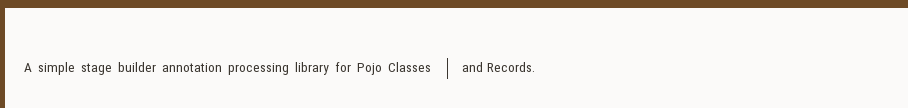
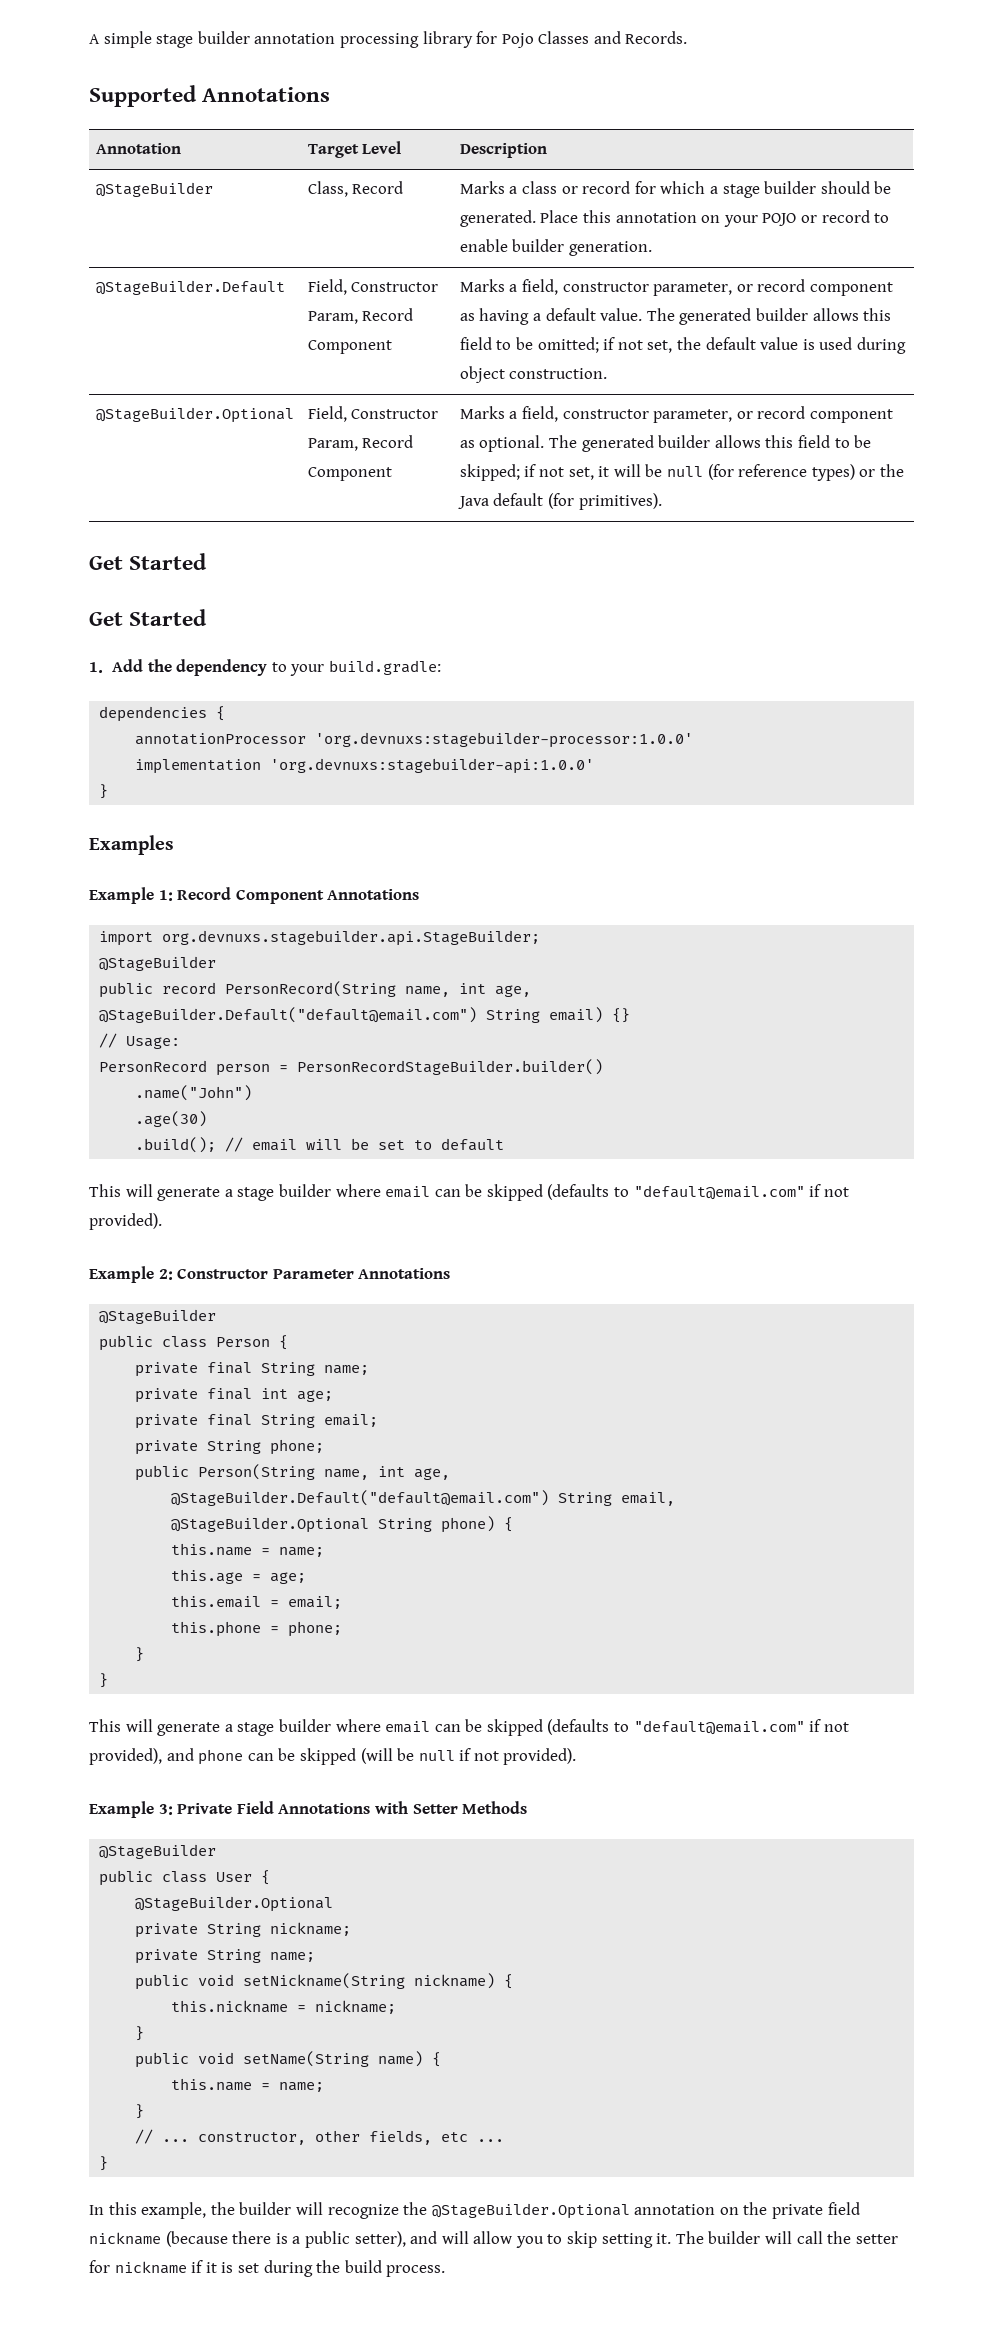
(535, 67) none -> [89,85,331,107] [95,143,181,154] [307,141,402,158] [459,143,547,158] [95,182,213,197] [307,181,404,197] [459,181,892,198] [459,210,890,227] [459,239,653,256] [95,280,285,295] [307,279,439,295] [307,308,414,324] [307,340,392,354] [459,279,893,296] [459,308,892,325] [459,337,906,354] [459,366,608,383] [95,407,294,423] [307,406,439,422] [307,435,414,451] [307,467,392,481] [459,406,893,423] [459,435,872,452] [459,464,904,481] [457,493,662,510] [89,553,208,570] [89,609,208,626] [89,659,441,676] [99,706,226,722] [135,732,694,748] [135,758,595,774] [99,784,109,799] [89,835,174,855] [89,887,420,904] [99,930,541,946] [99,956,217,971] [99,981,532,998] [99,1007,631,1023] [99,1033,181,1049] [99,1059,604,1076] [135,1085,253,1101] [135,1111,208,1127] [135,1137,505,1153] [89,1184,849,1201] [89,1213,162,1230] [89,1266,451,1283] [99,1309,217,1324] [99,1335,289,1351] [135,1362,370,1377] [135,1388,334,1403] [135,1414,379,1429] [135,1439,325,1455] [135,1464,451,1481] [171,1490,676,1506] [171,1516,514,1533] [171,1543,325,1557] [171,1569,307,1584] [171,1595,343,1609] [171,1621,343,1637] [135,1647,145,1662] [99,1673,109,1688] [89,1719,849,1736] [89,1748,577,1765] [89,1801,528,1818] [99,1844,217,1859] [99,1870,271,1886] [135,1896,334,1912] [135,1922,352,1938] [135,1949,316,1964] [135,1973,514,1990] [171,2000,397,2014] [135,2026,145,2041] [135,2051,442,2068] [171,2078,325,2092] [135,2104,145,2119] [135,2129,505,2145] [99,2156,109,2171] [89,2202,860,2219] [89,2231,898,2248] [89,2260,446,2277] // Supported Annotations // Annotation | Target Level | Description // @StageBuilder | Class, Record | Marks a class or record for which a stage builder should be generated. Place this annotation on your POJO or record to enable builder generation. // @StageBuilder.Default | Field, Constructor Param, Record Component | Marks a field, constructor parameter, or record component as having a default value. The generated builder allows this field to be omitted; if not set, the default value is used during object construction. // @StageBuilder.Optional | Field, Constructor Param, Record Component | Marks a field, constructor parameter, or record component as optional. The generated builder allows this field to be skipped; if not set, it will be null (for reference types) or the Java default (for primitives). // Get Started // Get Started // 1. Add the dependency to your build.gradle: // dependencies { // annotationProcessor 'org.devnuxs:stagebuilder-processor:1.0.0' // implementation 'org.devnuxs:stagebuilder-api:1.0.0' // } // Examples // Example 1: Record Component Annotations // import org.devnuxs.stagebuilder.api.StageBuilder; // @StageBuilder // public record PersonRecord(String name, int age, @StageBuilder.Default("default@email.com") String email) {} // // Usage: // PersonRecord person = PersonRecordStageBuilder.builder() // .name("John") // .age(30) // .build(); // email will be set to default // This will generate a stage builder where email can be skipped (defaults to "default@email.com" if not provided). // Example 2: Constructor Parameter Annotations // @StageBuilder // public class Person { // private final String name; // private final int age; // private final String email; // private String phone; // public Person(String name, int age, // @StageBuilder.Default("default@email.com") String email, // @StageBuilder.Optional String phone) { // this.name = name; // this.age = age; // this.email = email; // this.phone = phone; // } // } // This will generate a stage builder where email can be skipped (defaults to "default@email.com" if not provided), and phone can be skipped (will be null if not provided). // Example 3: Private Field Annotations with Setter Methods // @StageBuilder // public class User { // @StageBuilder.Optional // private String nickname; // private String name; // public void setNickname(String nickname) { // this.nickname = nickname; // } // public void setName(String name) { // this.name = name; // } // // ... constructor, other fields, etc ... // } // In this example, the builder will recognize the @StageBuilder.Optional annotation on the private field nickname (because there is a public setter), and will allow you to skip setting it. The builder will call the setter for nickname if it is set during the build process.

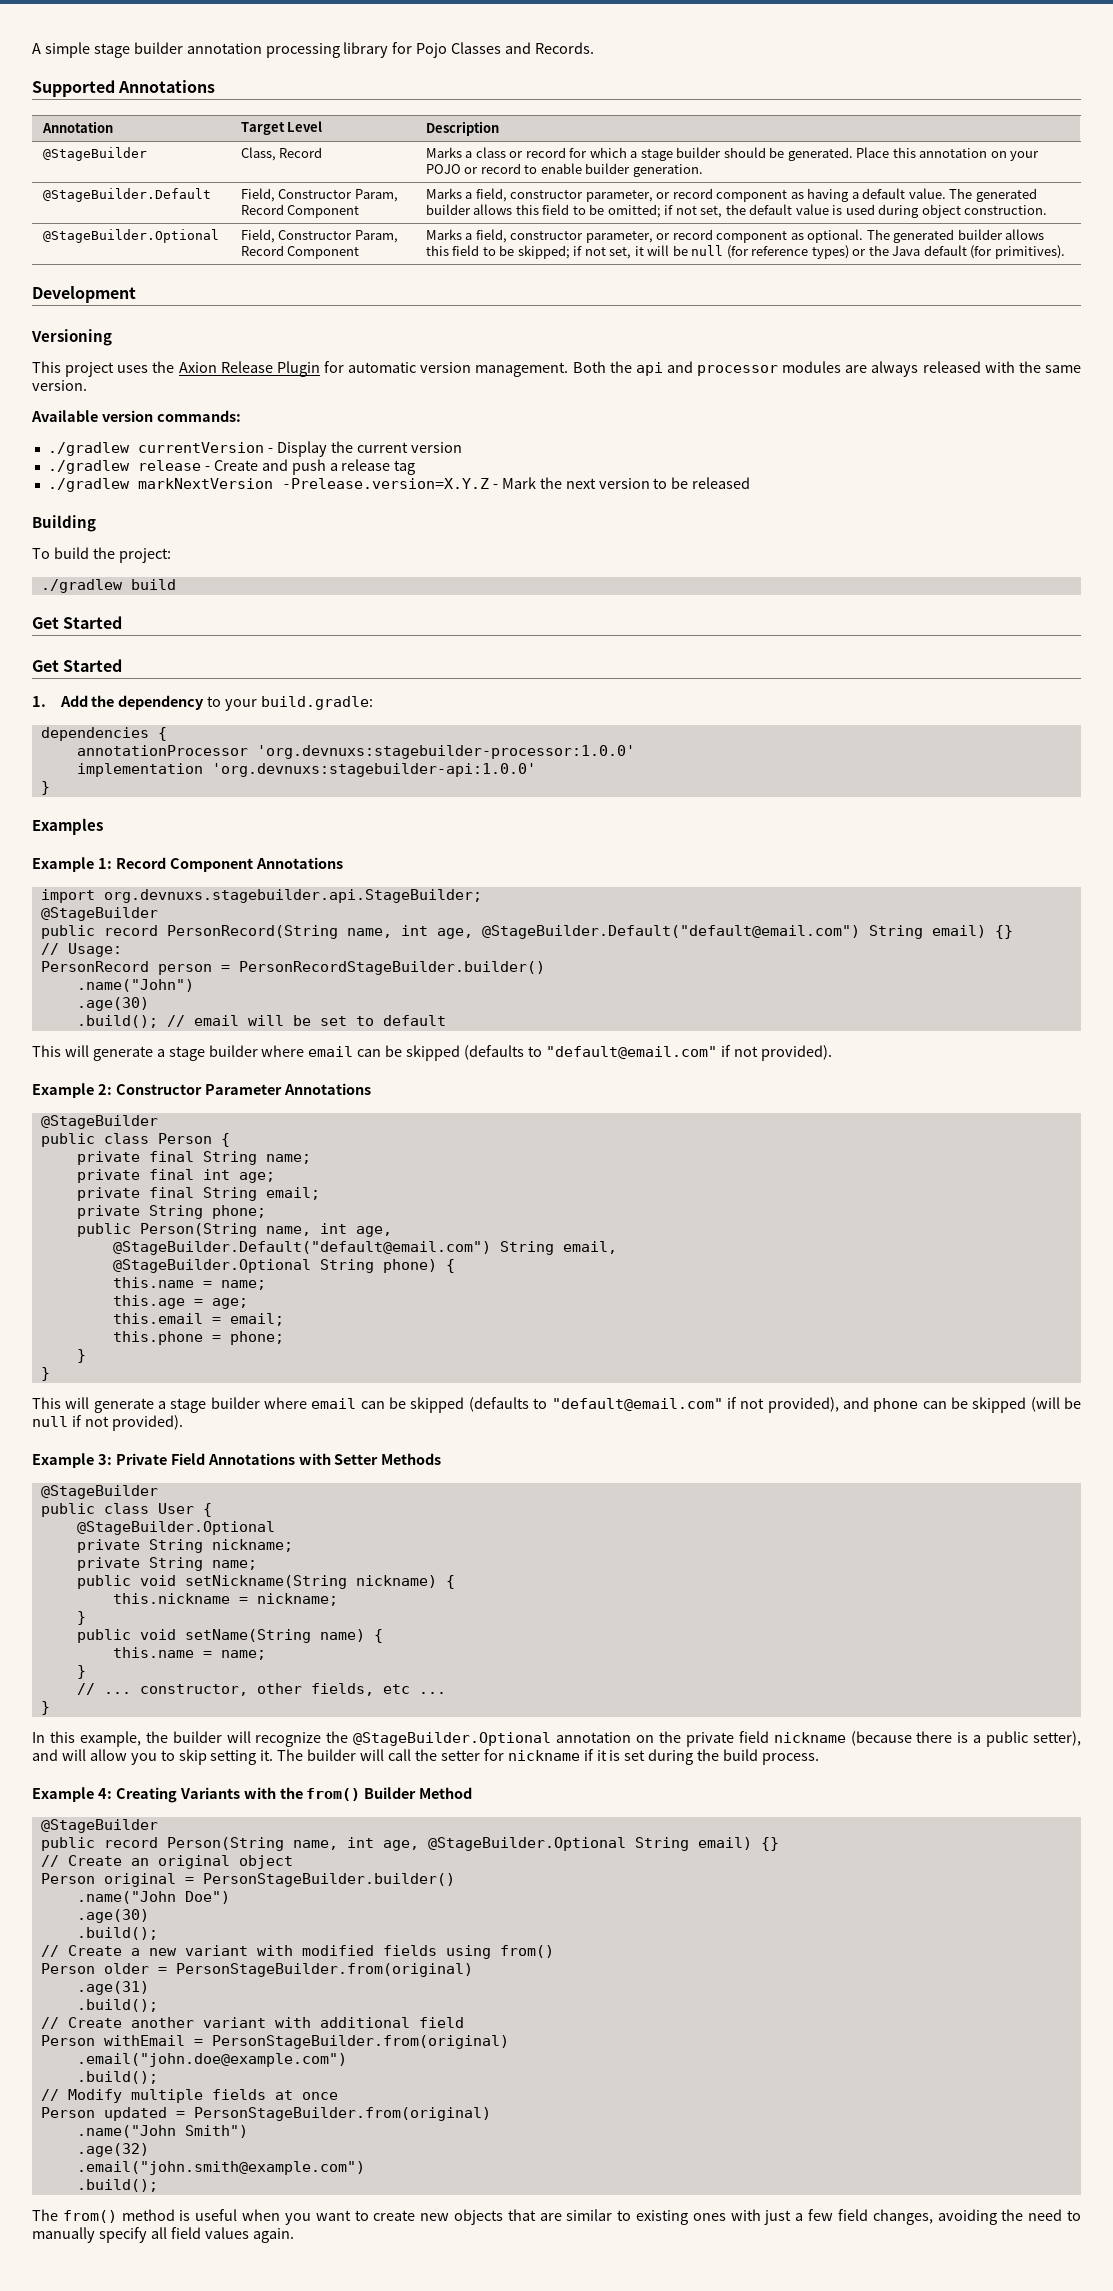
(662, 501) none -> [32,286,136,303] [31,329,112,346] [32,361,1081,377] [32,380,87,391] [31,410,241,422] [47,441,462,457] [47,459,416,475] [47,477,751,492] [32,515,96,532] [32,547,171,563] [40,579,176,593] // Development // Versioning // This project uses the Axion Release Plugin for automatic version management. Both the api and processor modules are always released with the same version. // Available version commands: // ./gradlew currentVersion - Display the current version // ./gradlew release - Create and push a release tag // ./gradlew markNextVersion -Prelease.version=X.Y.Z - Mark the next version to be released // Building // To build the project: // ./gradlew build
(446, 2271) none -> [32,1787,473,1803] [40,1819,158,1833] [40,1837,779,1851] [40,1855,293,1869] [40,1873,455,1887] [76,1891,230,1904] [76,1909,149,1923] [76,1927,158,1940] [40,1945,554,1959] [40,1963,473,1977] [76,1981,149,1995] [76,1999,158,2012] [40,2017,464,2029] [40,2035,509,2049] [76,2053,347,2067] [76,2071,158,2084] [40,2089,338,2103] [40,2107,491,2121] [76,2125,248,2138] [76,2143,149,2157] [76,2161,365,2175] [76,2179,158,2192] [32,2209,1081,2225] [32,2227,294,2243] // Example 4: Creating Variants with the from() Builder Method // @StageBuilder // public record Person(String name, int age, @StageBuilder.Optional String email) {} // // Create an original object // Person original = PersonStageBuilder.builder() // .name("John Doe") // .age(30) // .build(); // // Create a new variant with modified fields using from() // Person older = PersonStageBuilder.from(original) // .age(31) // .build(); // // Create another variant with additional field // Person withEmail = PersonStageBuilder.from(original) // .email("john.doe@example.com") // .build(); // // Modify multiple fields at once // Person updated = PersonStageBuilder.from(original) // .name("John Smith") // .age(32) // .email("john.smith@example.com") // .build(); // The from() method is useful when you want to create new objects that are similar to existing ones with just a few field changes, avoiding the need to manually specify all field values again.

